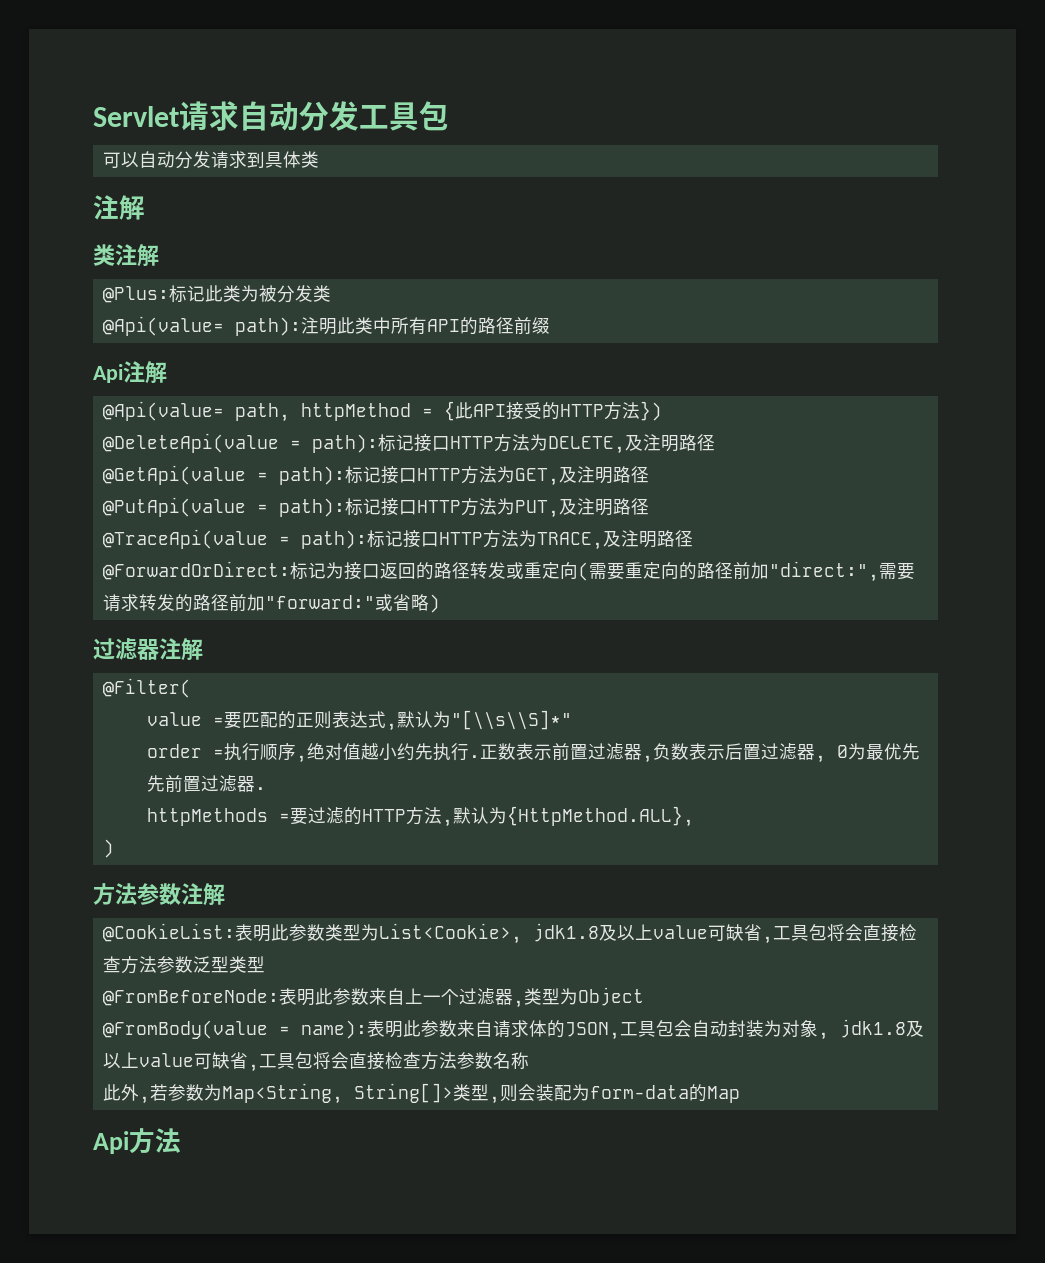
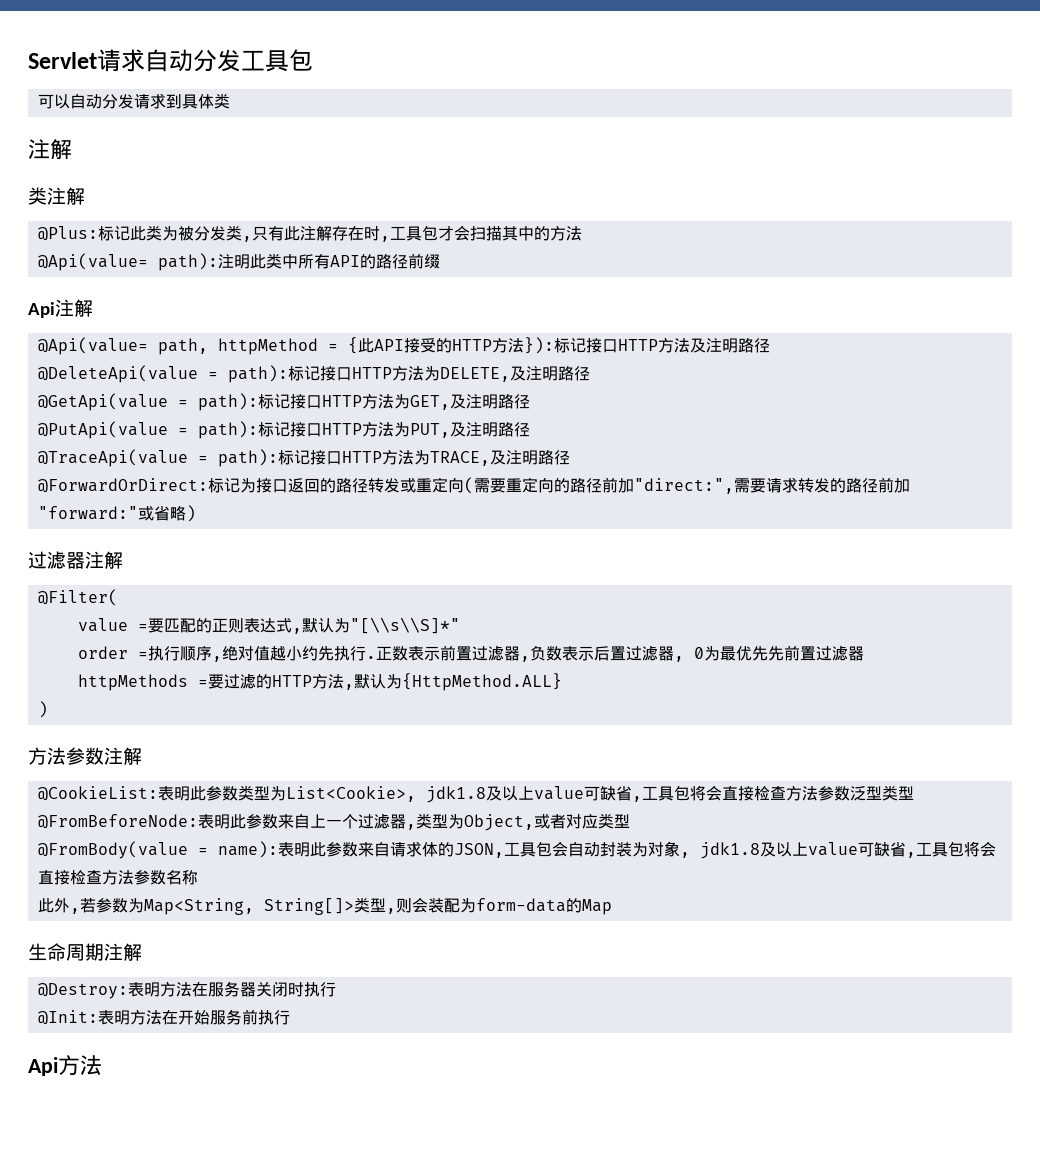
(332, 293) none -> [242,225,583,242] ,只有此注解存在时,工具包才会扫描其中的方法
[640,401,663,421] }) -> [524,337,771,354] }):标记接口HTTP方法及注明路径
[255,787,267,790] . -> (865, 653) none
[507,806,695,827] {HttpMethod.ALL}, -> [402,673,563,691] {HttpMethod.ALL}
[578,987,645,1006] Object -> [464,813,631,831] Object,或者对应类型
(741, 1094) none -> [28,943,142,961] [38,981,337,999] [38,1009,291,1025] // 生命周期注解 // @Destroy:表明方法在服务器关闭时执行 // @Init:表明方法在开始服务前执行

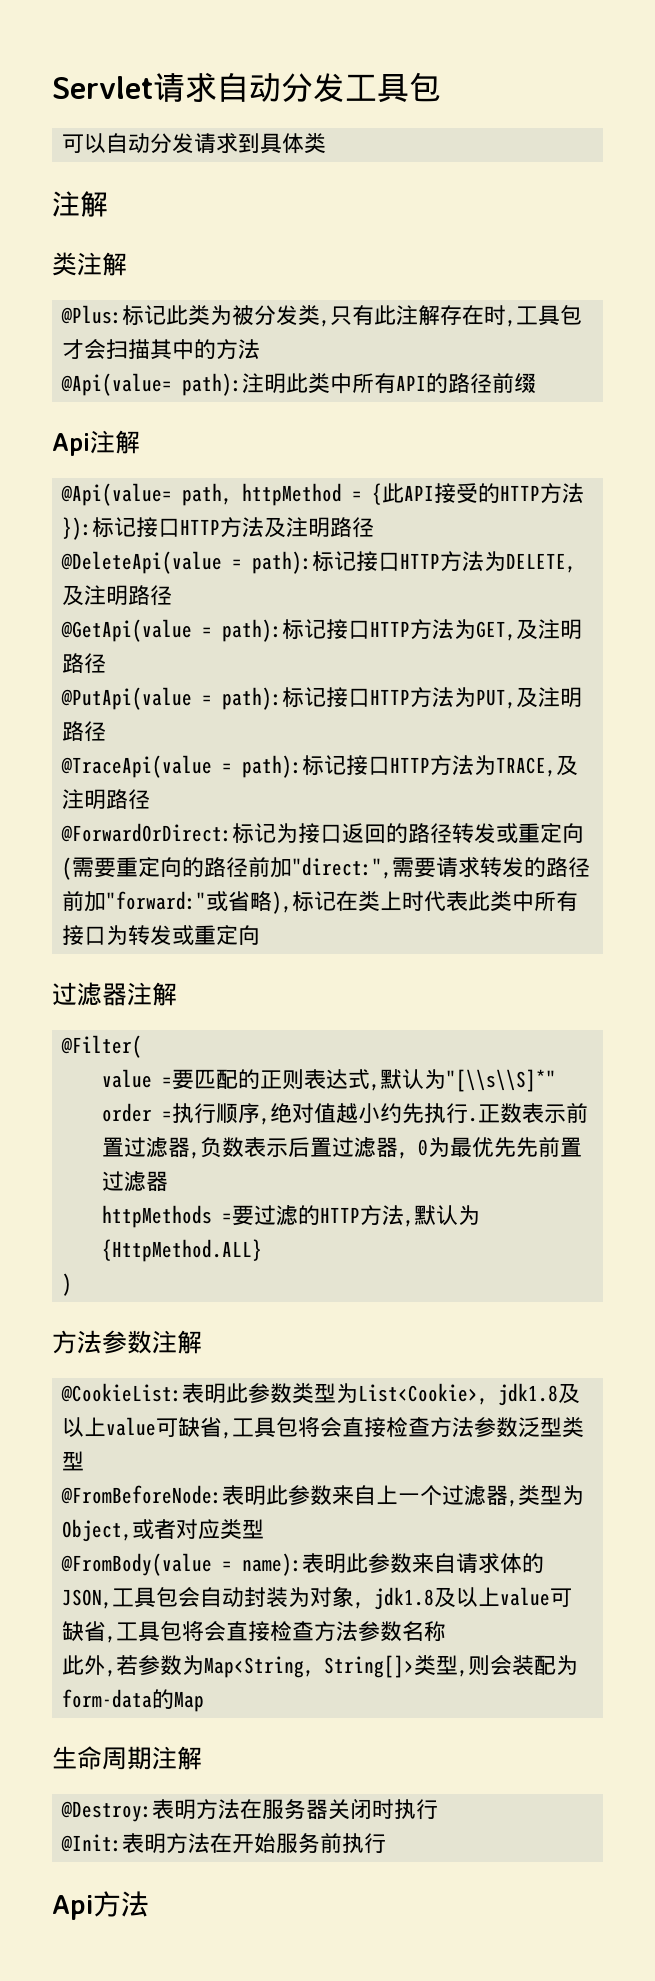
[186,505,197,522] ) -> [271,891,578,914] [61,925,260,945] ),标记在类上时代表此类中所有接口为转发或重定向

